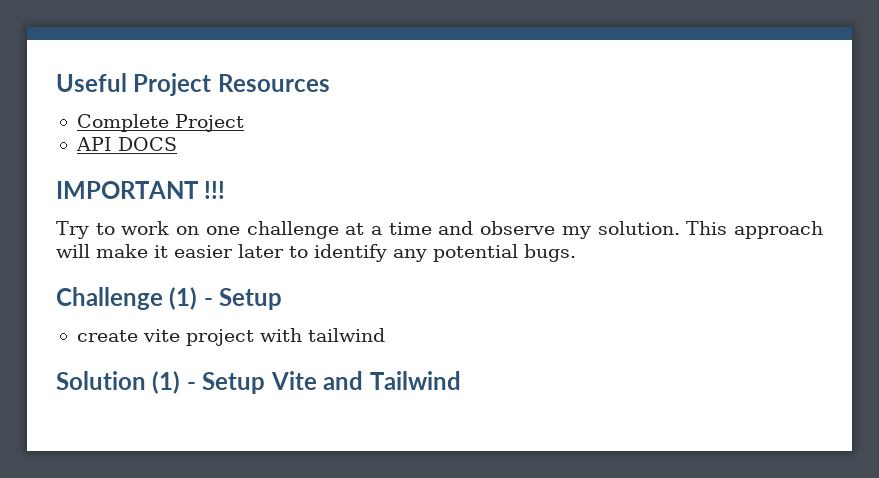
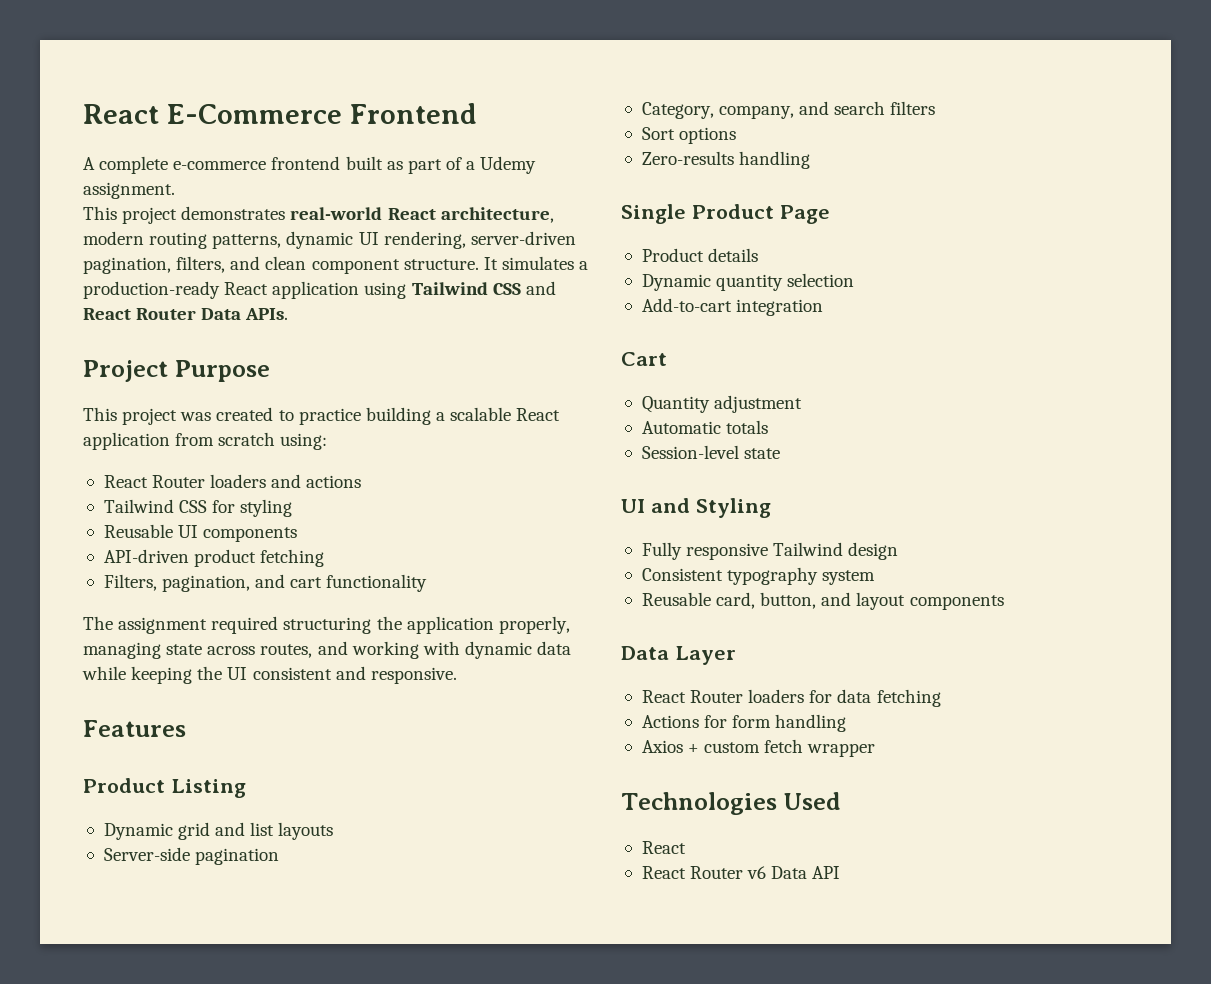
[56,73,330,96] [76,114,244,132] [75,137,177,151] [56,181,226,199] [56,221,823,239] [56,244,576,262] [56,287,283,310] [76,328,385,346] [56,371,461,394] Useful Project Resources // Complete Project // API DOCS // IMPORTANT !!! // Try to work on one challenge at a time and observe my solution. This approach will make it easier later to identify any potential bugs. // Challenge (1) - Setup // create vite project with tailwind // Solution (1) - Setup Vite and Tailwind -> [83,103,477,124] [83,156,537,174] [83,182,175,199] [83,206,554,224] [83,231,576,249] [83,256,589,274] [83,281,556,299] [83,308,289,320] [83,360,270,382] [83,407,561,425] [83,432,328,450] [103,474,362,488] [103,499,293,517] [103,524,298,542] [103,549,325,567] [103,574,428,592] [83,616,570,634] [83,641,572,659] [82,666,457,684] [83,720,186,737] [83,778,246,798] [103,822,334,840] [103,847,280,865] [641,101,936,119] [641,127,737,144] [641,151,811,169] [621,204,830,224] [641,248,759,262] [641,273,855,291] [641,298,824,316] [621,352,667,366] [641,395,803,413] [641,420,769,434] [641,445,781,459] [621,498,771,518] [641,542,899,560] [641,567,876,585] [641,592,1004,610] [621,646,736,665] [641,689,941,707] [641,714,847,732] [641,739,876,757] [621,792,841,815] [641,841,686,854] [641,866,841,879] React E-Commerce Frontend // A complete e-commerce frontend built as part of a Udemy assignment. // This project demonstrates real-world React architecture, modern routing patterns, dynamic UI rendering, server-driven pagination, filters, and clean component structure. It simulates a production-ready React application using Tailwind CSS and React Router Data APIs. // Project Purpose // This project was created to practice building a scalable React application from scratch using: // React Router loaders and actions // Tailwind CSS for styling // Reusable UI components // API-driven product fetching // Filters, pagination, and cart functionality // The assignment required structuring the application properly, managing state across routes, and working with dynamic data while keeping the UI consistent and responsive. // Features // Product Listing // Dynamic grid and list layouts // Server-side pagination // Category, company, and search filters // Sort options // Zero-results handling // Single Product Page // Product details // Dynamic quantity selection // Add-to-cart integration // Cart // Quantity adjustment // Automatic totals // Session-level state // UI and Styling // Fully responsive Tailwind design // Consistent typography system // Reusable card, button, and layout components // Data Layer // React Router loaders for data fetching // Actions for form handling // Axios + custom fetch wrapper // Technologies Used // React // React Router v6 Data API

